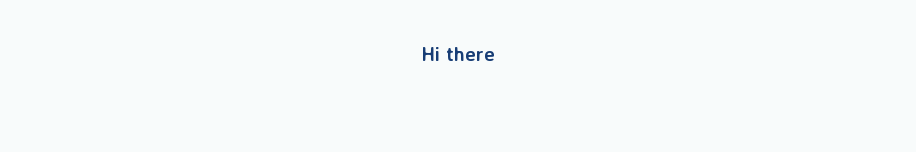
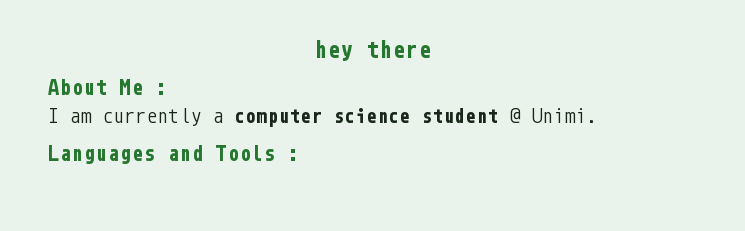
[421,47,440,61] Hi -> [314,40,353,61] hey
(495, 54) none -> [47,79,167,95] [47,108,597,127] [47,145,299,164] // About Me : // I am currently a computer science student @ Unimi. // Languages and Tools :

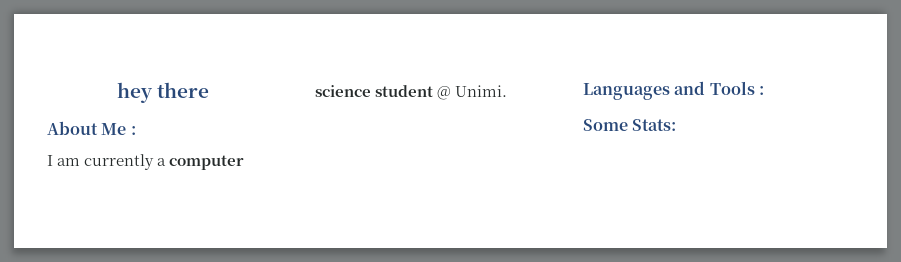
(299, 155) none -> [583,119,677,131] // Some Stats:

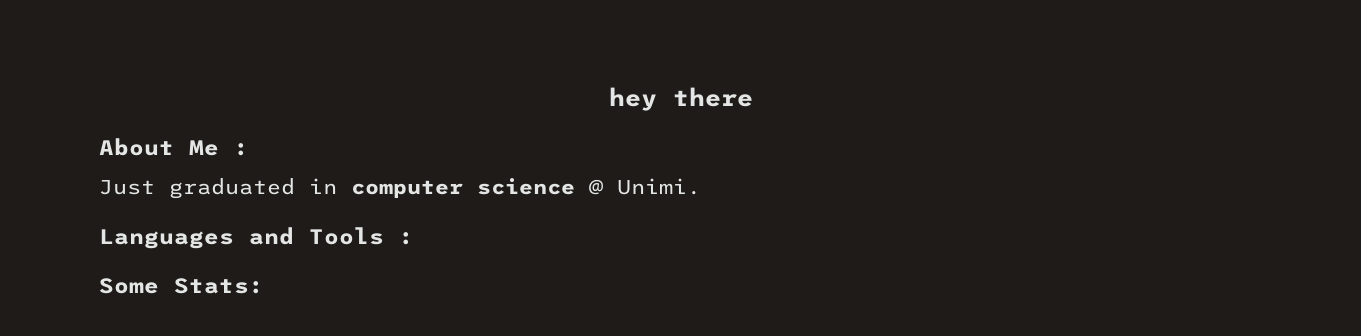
[47,154,167,170] I am currently a -> [99,178,337,199] Just graduated in
[375,85,434,97] student -> (575, 186) none

